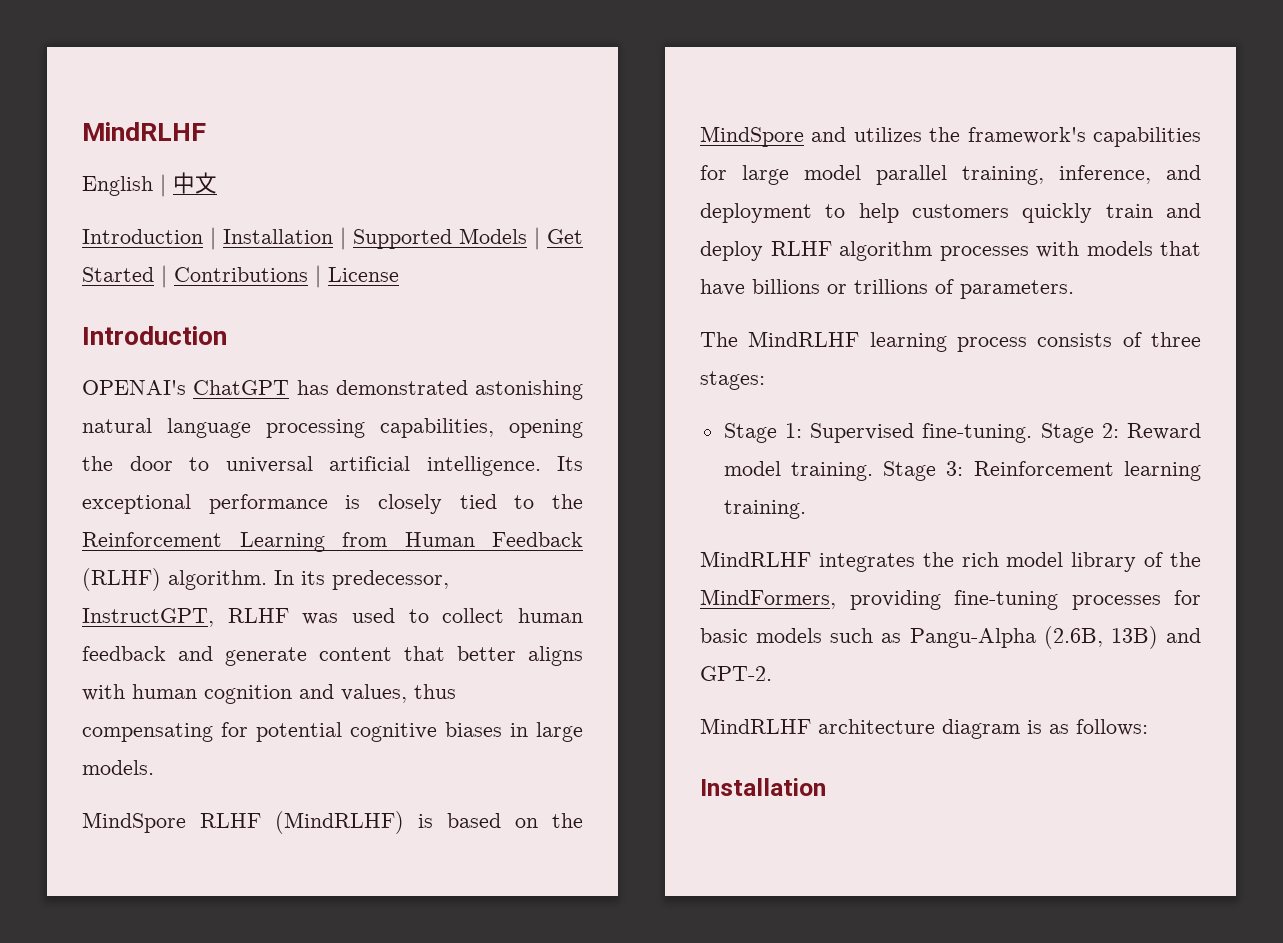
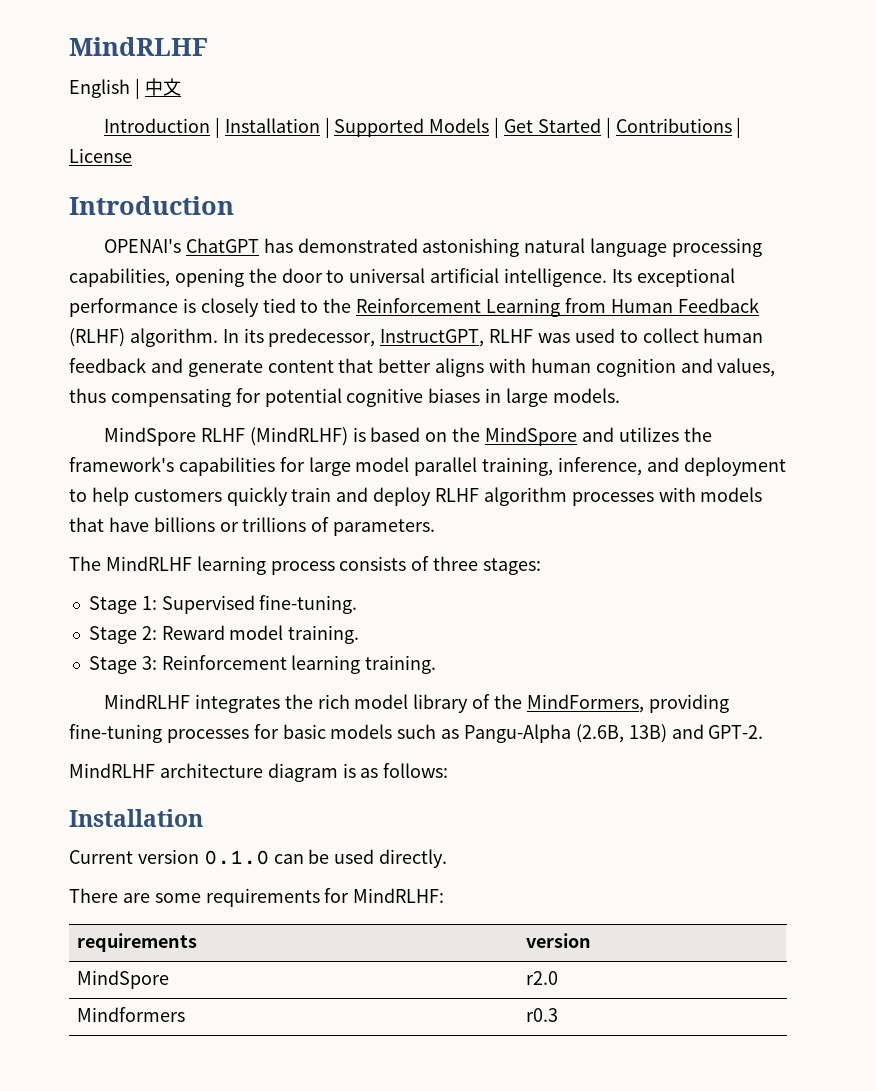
(1033, 433) none -> (358, 604) //
(873, 471) none -> (360, 634) //
(826, 787) none -> [69,849,448,868] [69,888,445,907] [76,933,197,952] [525,933,591,948] [76,970,169,989] [525,971,558,985] [76,1007,185,1022] [525,1008,558,1022] // Current version 0.1.0 can be used directly. // There are some requirements for MindRLHF: // requirements | version // MindSpore | r2.0 // Mindformers | r0.3

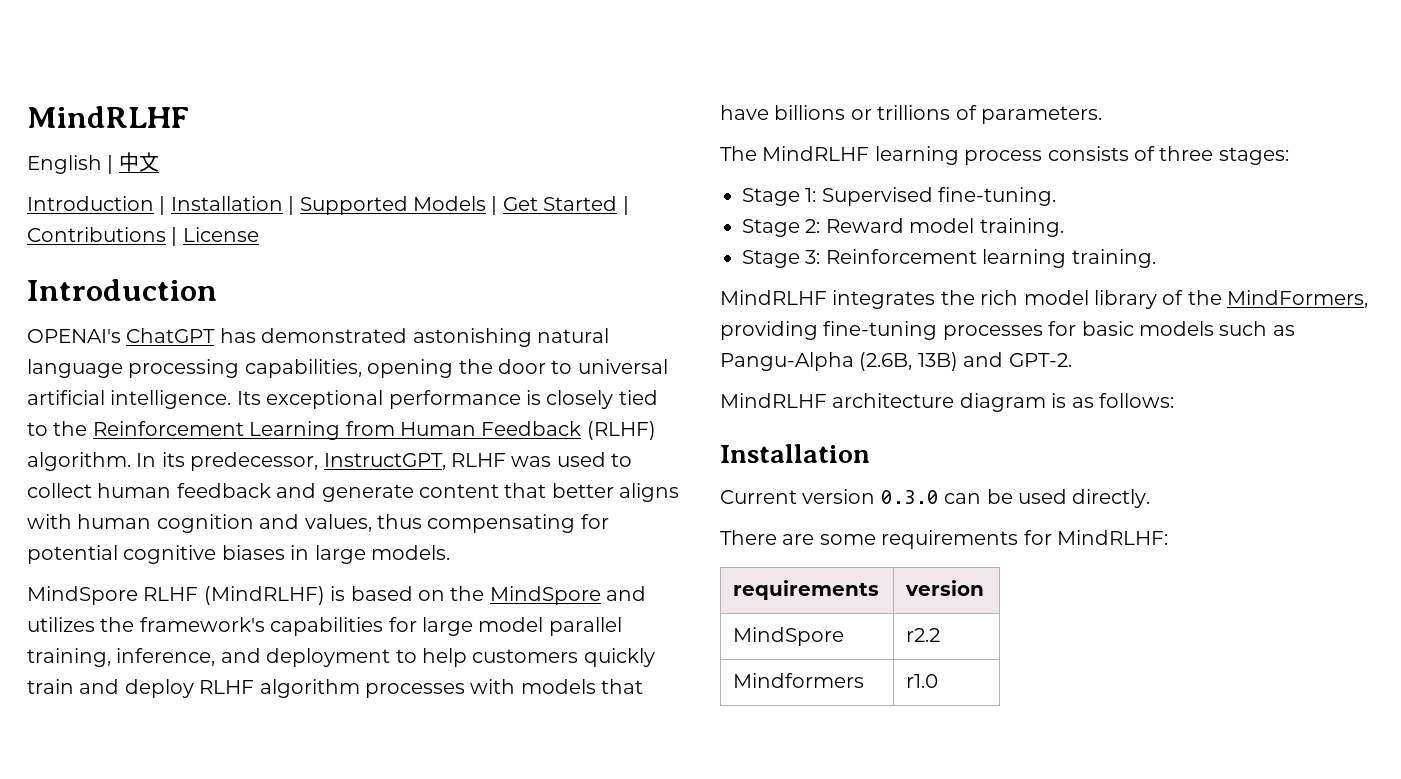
[203,850,269,865] 0.1.0 -> [880,490,939,504] 0.3.0
[525,971,558,985] r2.0 -> [906,628,941,642] r2.2
[525,1008,558,1022] r0.3 -> [906,674,939,688] r1.0

